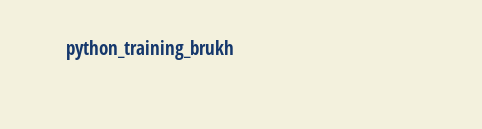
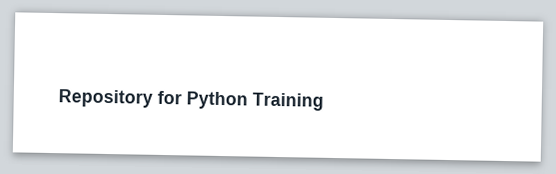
[66,40,234,60] python_training_brukh -> [58,89,324,111] Repository for Python Training

